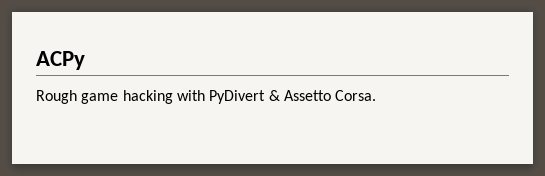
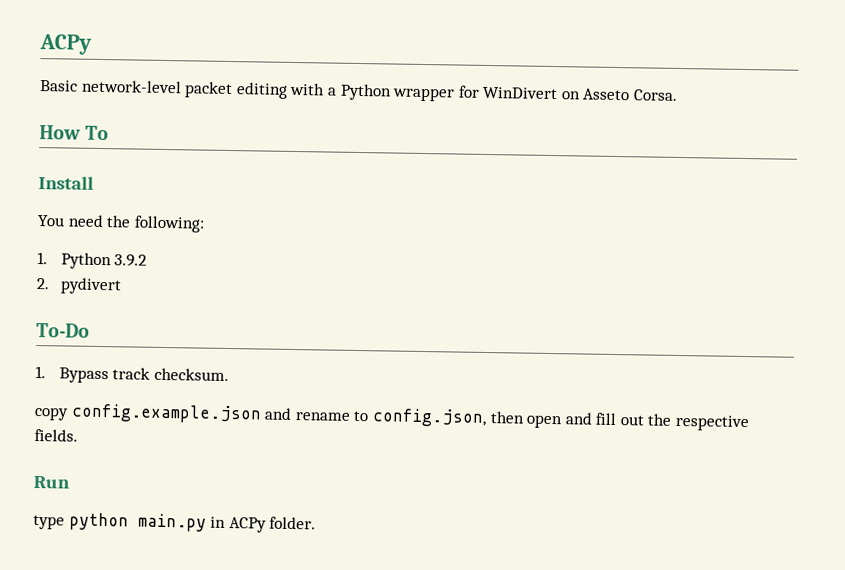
[36,90,377,104] Rough game hacking with PyDivert & Assetto Corsa. -> [39,79,679,102] [39,125,110,141] [38,176,94,190] [37,214,205,233] [37,252,148,270] [36,277,122,295] [36,323,90,338] [35,366,229,384] [34,403,751,432] [34,428,78,442] [33,475,70,489] [33,512,317,533] Basic network-level packet editing with a Python wrapper for WinDivert on Asseto Corsa. // How To // Install // You need the following: // 1. Python 3.9.2 // 2. pydivert // To-Do // 1. Bypass track checksum. // copy config.example.json and rename to config.json, then open and fill out the respective fields. // Run // type python main.py in ACPy folder.

